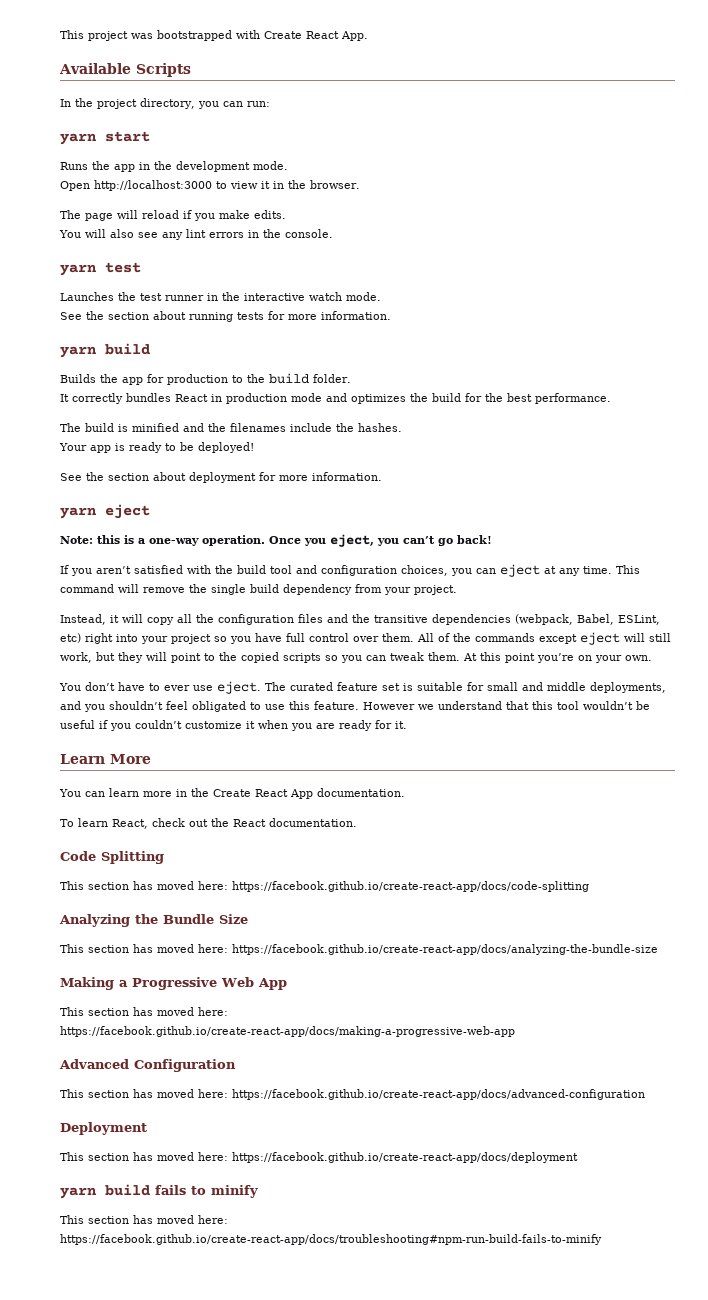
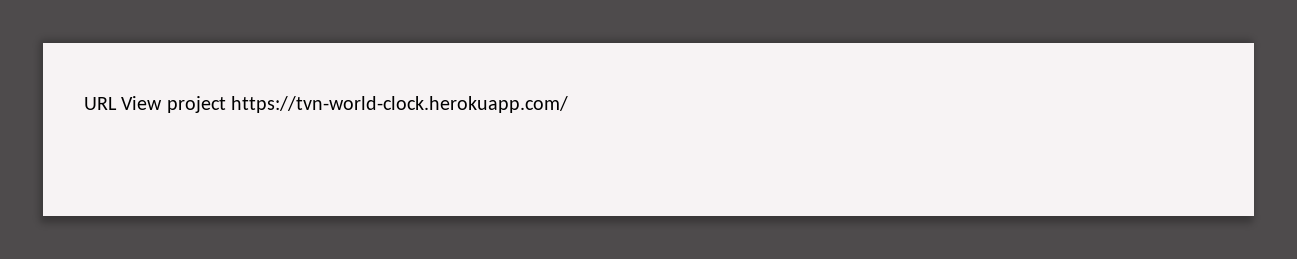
[60,30,368,41] [59,63,191,77] [60,98,270,109] [60,131,150,145] [60,161,288,172] [60,180,360,191] [60,210,286,221] [59,229,333,240] [60,262,141,276] [60,292,381,301] [60,311,391,322] [60,343,150,358] [60,373,351,385] [60,393,611,404] [60,423,402,432] [59,442,254,453] [60,472,382,483] [60,504,150,519] [60,534,492,547] [60,564,640,577] [60,584,457,595] [60,614,660,625] [60,632,671,645] [60,652,652,663] [59,681,666,694] [60,701,650,712] [60,720,407,731] [60,754,151,764] [59,788,405,799] [60,818,357,829] [60,851,164,864] [60,881,589,892] [59,914,248,927] [60,944,658,955] [60,977,287,990] [60,1007,228,1016] [60,1026,515,1037] [59,1059,236,1072] [60,1089,645,1100] [60,1122,147,1135] [60,1152,578,1163] [60,1184,258,1199] [60,1215,228,1224] [60,1234,602,1245] This project was bootstrapped with Create React App. // Available Scripts // In the project directory, you can run: // yarn start // Runs the app in the development mode. // Open http://localhost:3000 to view it in the browser. // The page will reload if you make edits. // You will also see any lint errors in the console. // yarn test // Launches the test runner in the interactive watch mode. // See the section about running tests for more information. // yarn build // Builds the app for production to the build folder. // It correctly bundles React in production mode and optimizes the build for the best performance. // The build is minified and the filenames include the hashes. // Your app is ready to be deployed! // See the section about deployment for more information. // yarn eject // Note: this is a one-way operation. Once you eject, you can’t go back! // If you aren’t satisfied with the build tool and configuration choices, you can eject at any time. This command will remove the single build dependency from your project. // Instead, it will copy all the configuration files and the transitive dependencies (webpack, Babel, ESLint, etc) right into your project so you have full control over them. All of the commands except eject will still work, but they will point to the copied scripts so you can tweak them. At this point you’re on your own. // You don’t have to ever use eject. The curated feature set is suitable for small and middle deployments, and you shouldn’t feel obligated to use this feature. However we understand that this tool wouldn’t be useful if you couldn’t customize it when you are ready for it. // Learn More // You can learn more in the Create React App documentation. // To learn React, check out the React documentation. // Code Splitting // This section has moved here: https://facebook.github.io/create-react-app/docs/code-splitting // Analyzing the Bundle Size // This section has moved here: https://facebook.github.io/create-react-app/docs/analyzing-the-bundle-size // Making a Progressive Web App // This section has moved here: https://facebook.github.io/create-react-app/docs/making-a-progressive-web-app // Advanced Configuration // This section has moved here: https://facebook.github.io/create-react-app/docs/advanced-configuration // Deployment // This section has moved here: https://facebook.github.io/create-react-app/docs/deployment // yarn build fails to minify // This section has moved here: https://facebook.github.io/create-react-app/docs/troubleshooting#npm-run-build-fails-to-minify -> [84,96,569,113] URL View project https://tvn-world-clock.herokuapp.com/

